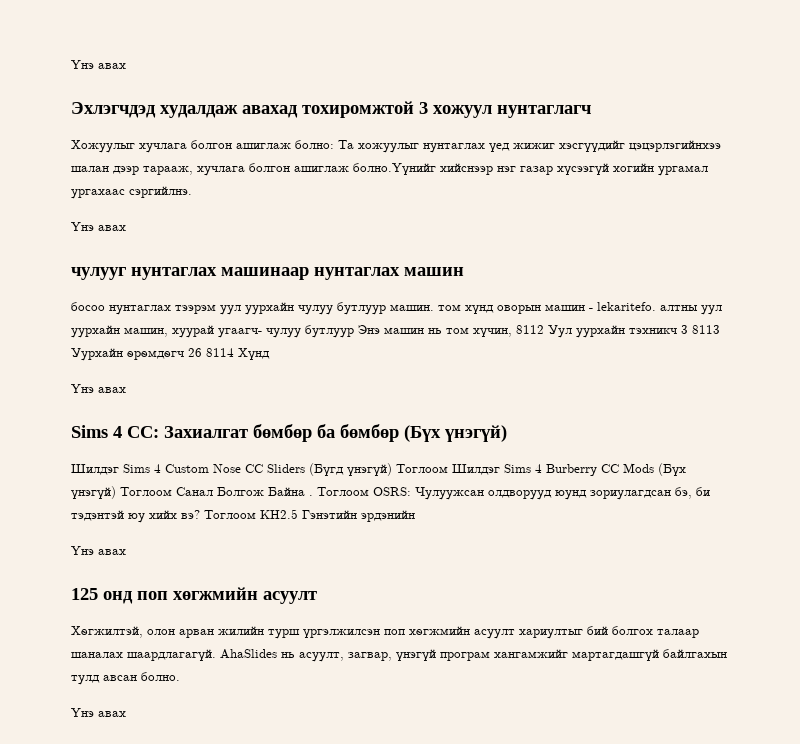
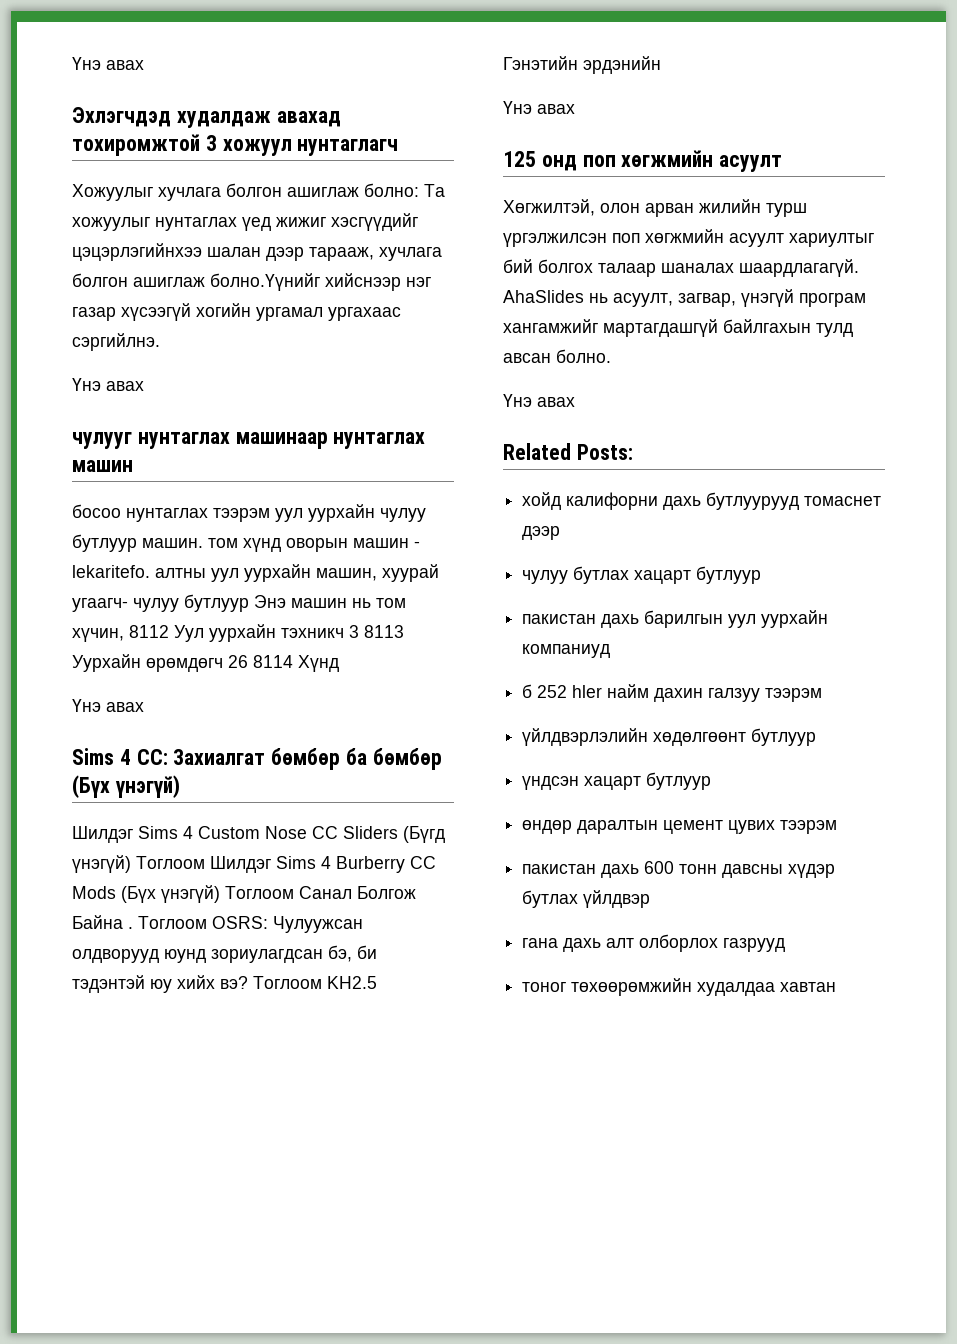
(126, 714) none -> [503,443,633,460] [522,492,882,510] [522,526,561,540] [522,566,762,584] [522,610,829,628] [522,644,611,658] [522,684,823,702] [522,728,817,746] [522,772,712,790] [522,820,838,834] [522,861,836,878] [522,890,651,908] [522,934,786,952] [522,978,837,996] // Related Posts: // хойд калифорни дахь бутлуурууд томаснет дээр // чулуу бутлах хацарт бутлуур // пакистан дахь барилгын уул уурхайн компаниуд // б 252 hler найм дахин галзуу тээрэм // үйлдвэрлэлийн хөдөлгөөнт бутлуур // үндсэн хацарт бутлуур // өндөр даралтын цемент цувих тээрэм // пакистан дахь 600 тонн давсны хүдэр бутлах үйлдвэр // гана дахь алт олборлох газрууд // тоног төхөөрөмжийн худалдаа хавтан

